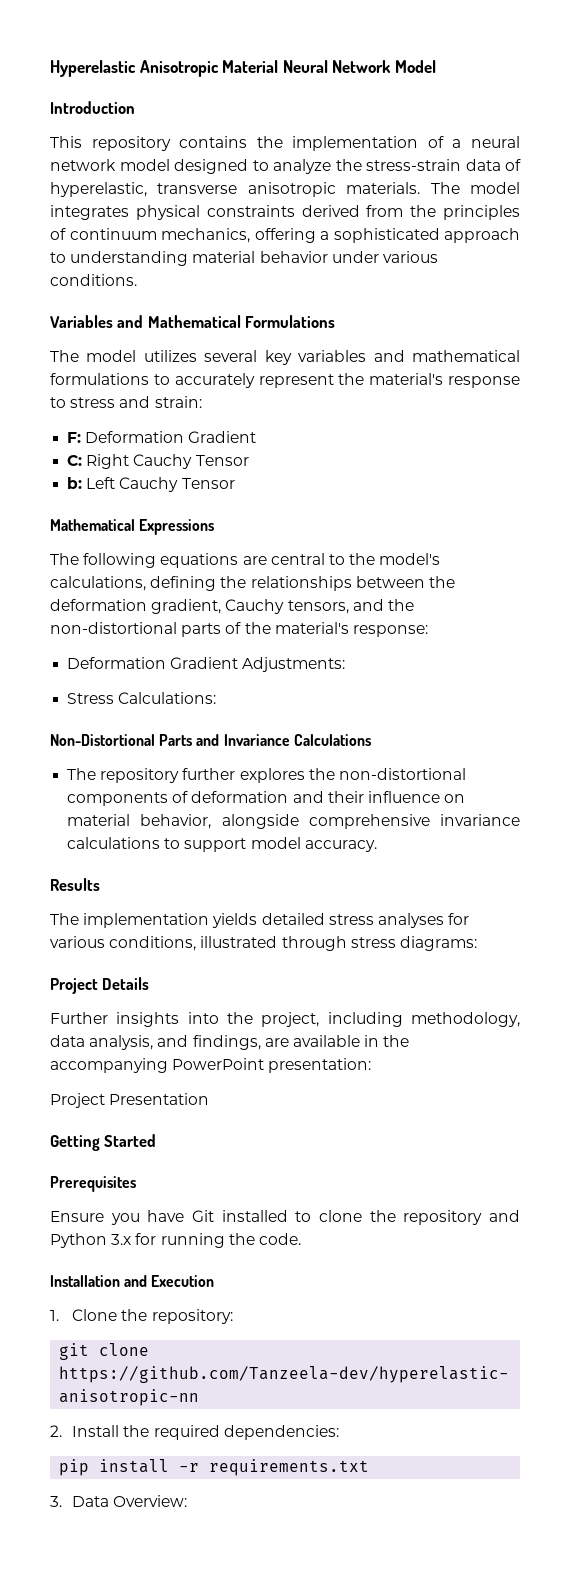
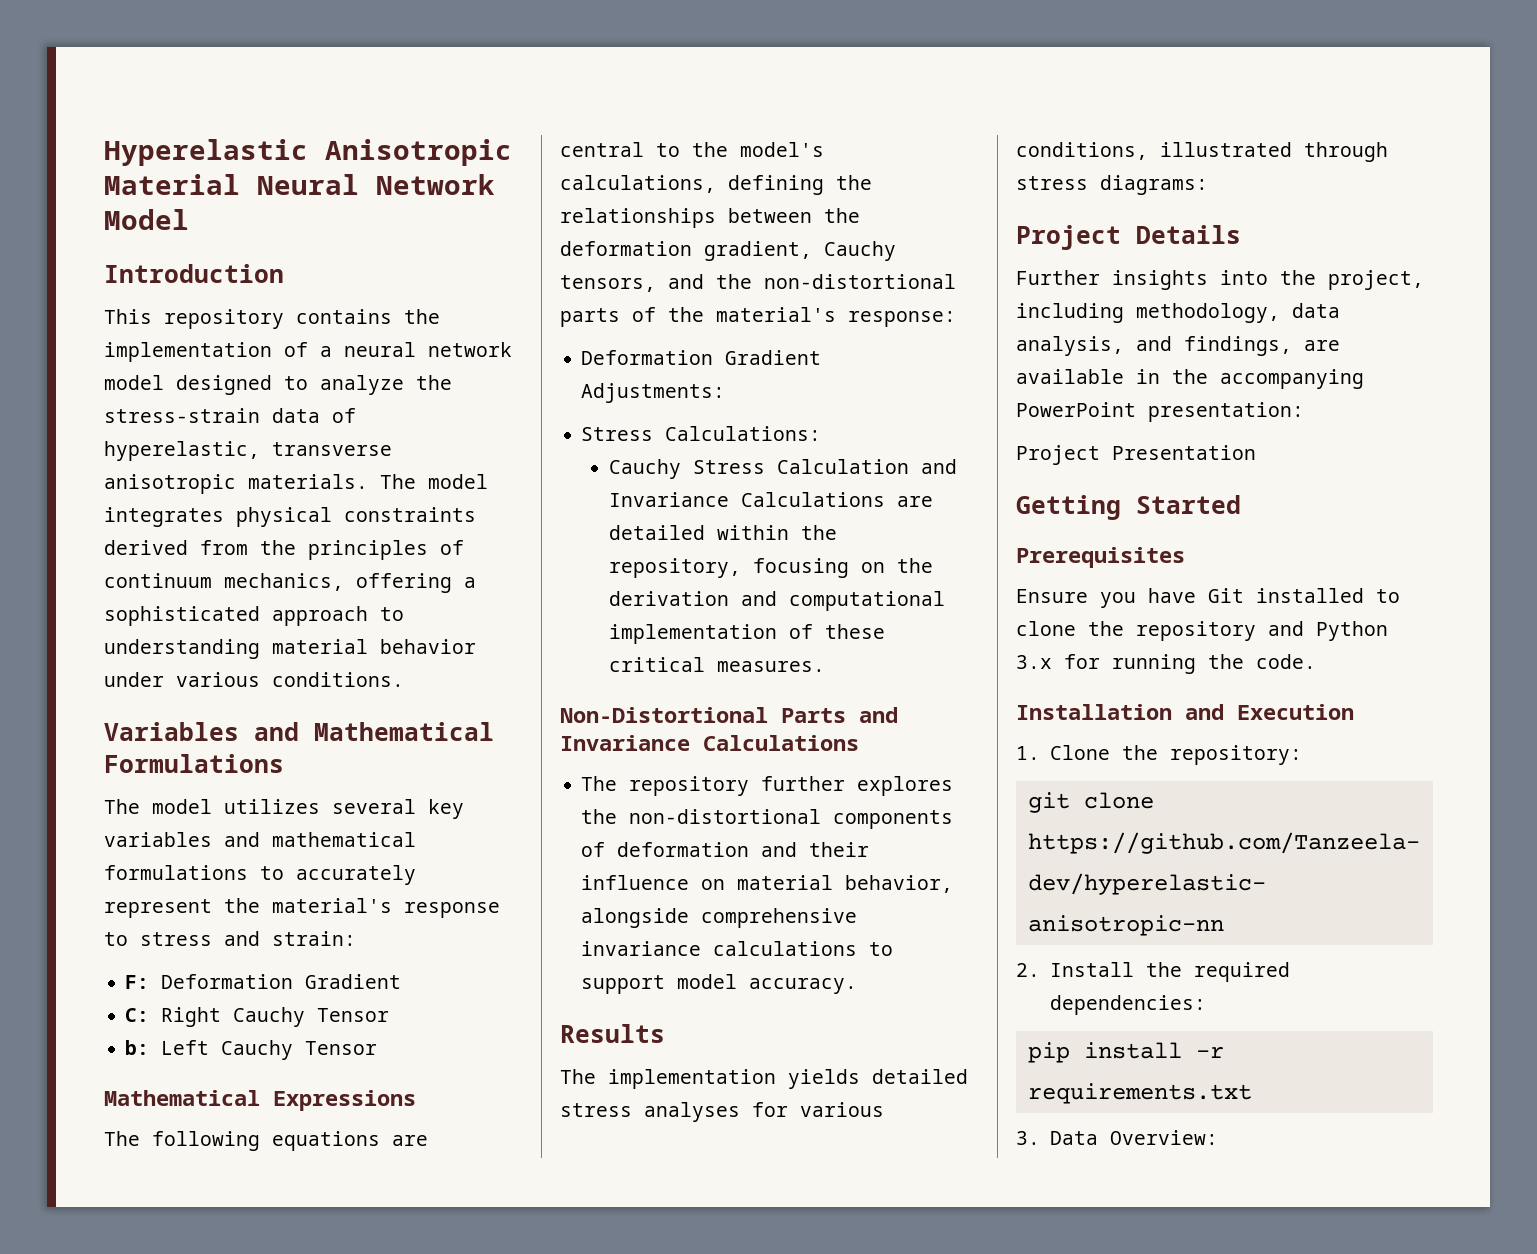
(217, 698) none -> [608,459,957,479] [608,492,933,507] [608,525,837,540] [608,558,933,578] [608,591,945,611] [608,624,885,644] [608,657,825,672] // Cauchy Stress Calculation and Invariance Calculations are detailed within the repository, focusing on the derivation and computational implementation of these critical measures.

